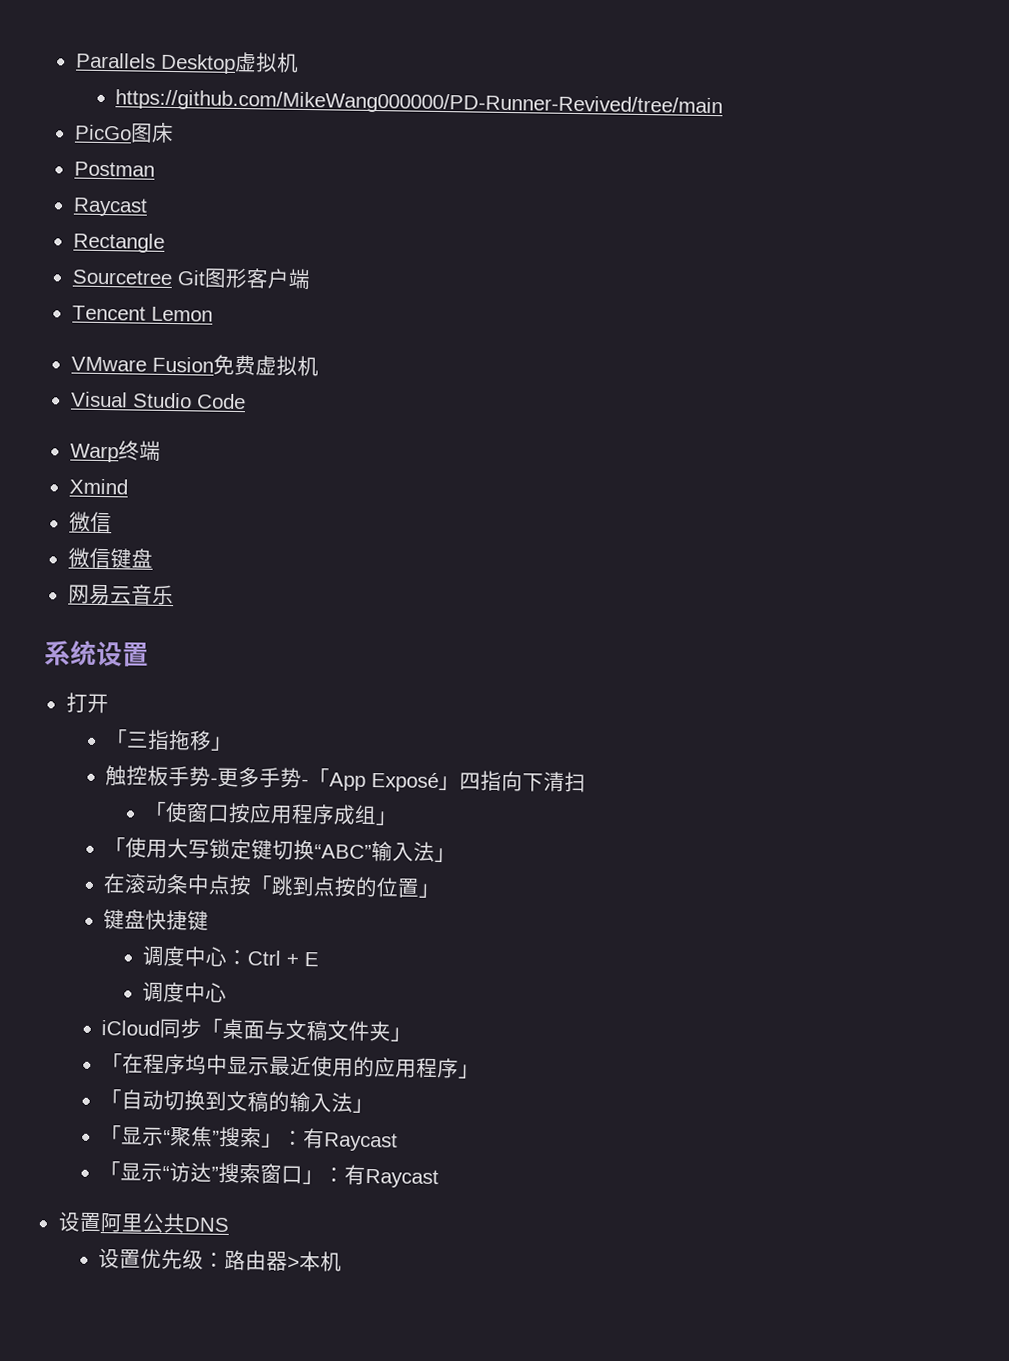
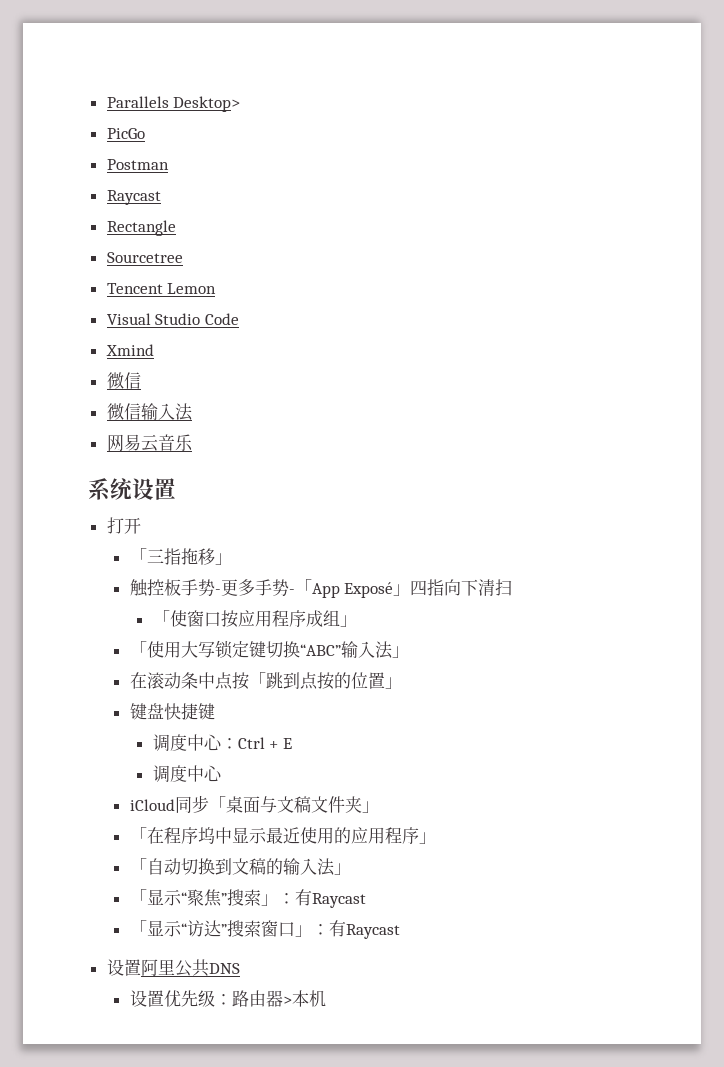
[159,51,299,74] [115,89,724,118] Desktop虚拟机 // https://github.com/MikeWang000000/PD-Runner-Revived/tree/main -> [173,96,241,112] Desktop>
[129,122,174,144] 图床 -> (145, 133) none
[176,267,311,290] Git图形客户端 -> (183, 257) none
[70,354,319,377] // VMware Fusion免费虚拟机 -> (217, 288) none
[69,440,161,463] // Warp终端 -> (239, 319) none
[109,548,153,569] 键盘 -> [140,403,193,421] 输入法

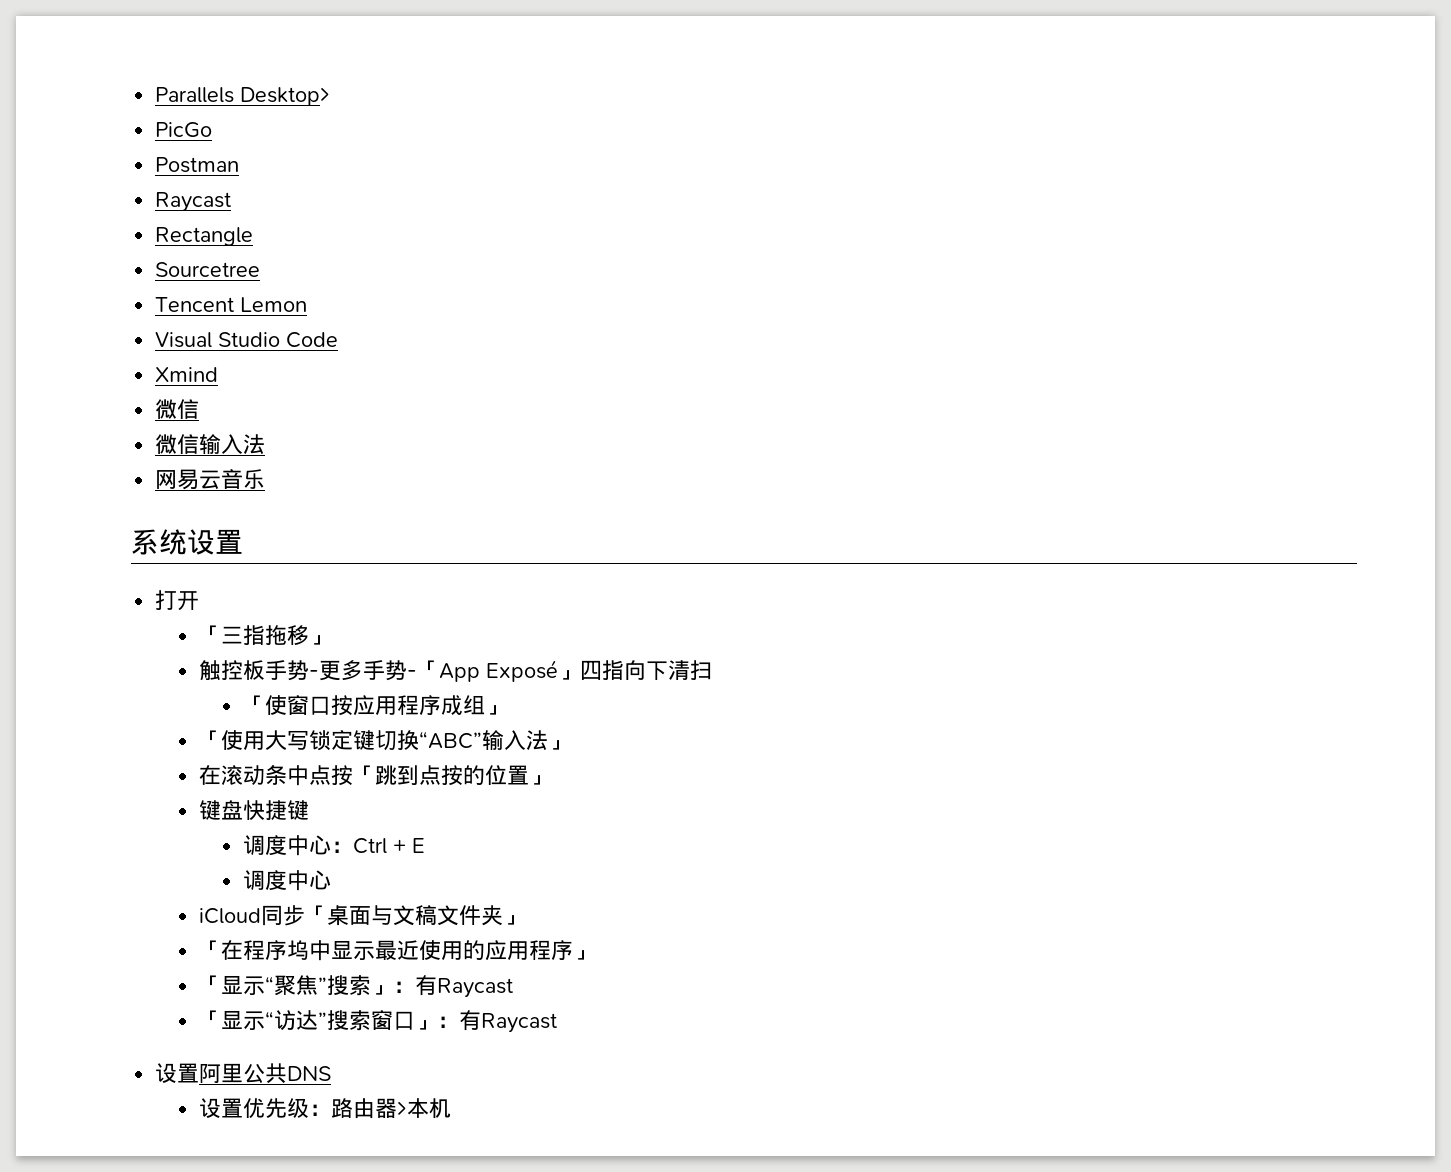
[129,858,351,876] // 「自动切换到文稿的输入法」 -> (596, 955) none

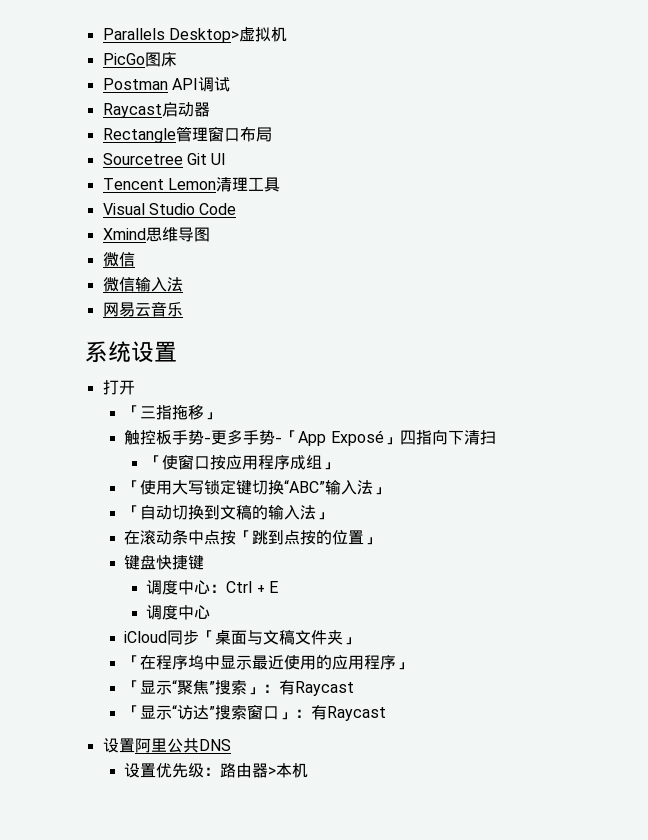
(331, 96) none -> [238,26,287,42] 虚拟机
(213, 130) none -> [144,52,177,67] 图床
[155,192,232,212] // Raycast -> [171,77,230,92] [102,102,210,118] API调试 // Raycast启动器
(254, 236) none -> [175,126,272,142] 管理窗口布局
(261, 269) none -> [186,153,227,165] Git UI
(308, 304) none -> [215,177,280,192] 清理工具
(219, 374) none -> [145,227,210,242] 思维导图
(571, 745) none -> [124,505,333,520] // 「自动切换到文稿的输入法」

